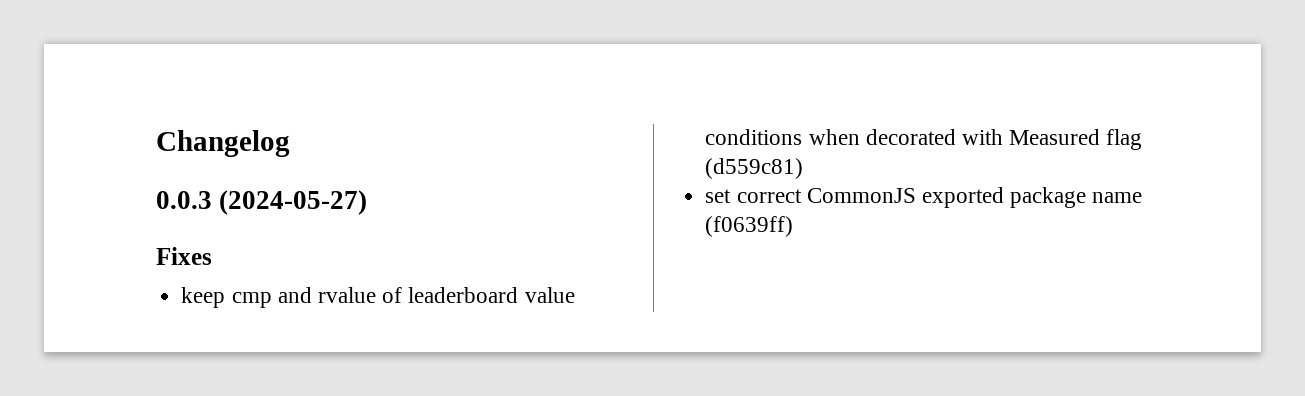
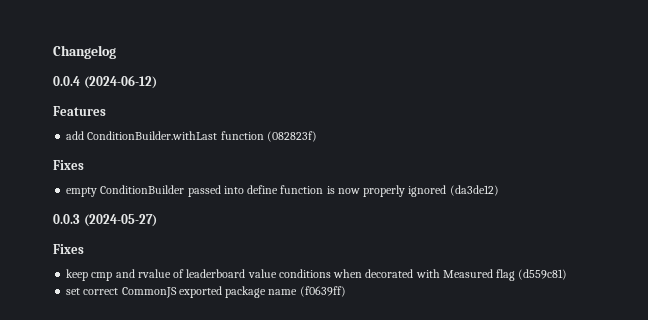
(290, 143) none -> [53,75,157,89] [53,106,106,116] [66,131,317,142] [53,160,84,170] [66,185,499,197] // 0.0.4 (2024-06-12) // Features // add ConditionBuilder.withLast function (082823f) // Fixes // empty ConditionBuilder passed into define function is now properly ignored (da3de12)

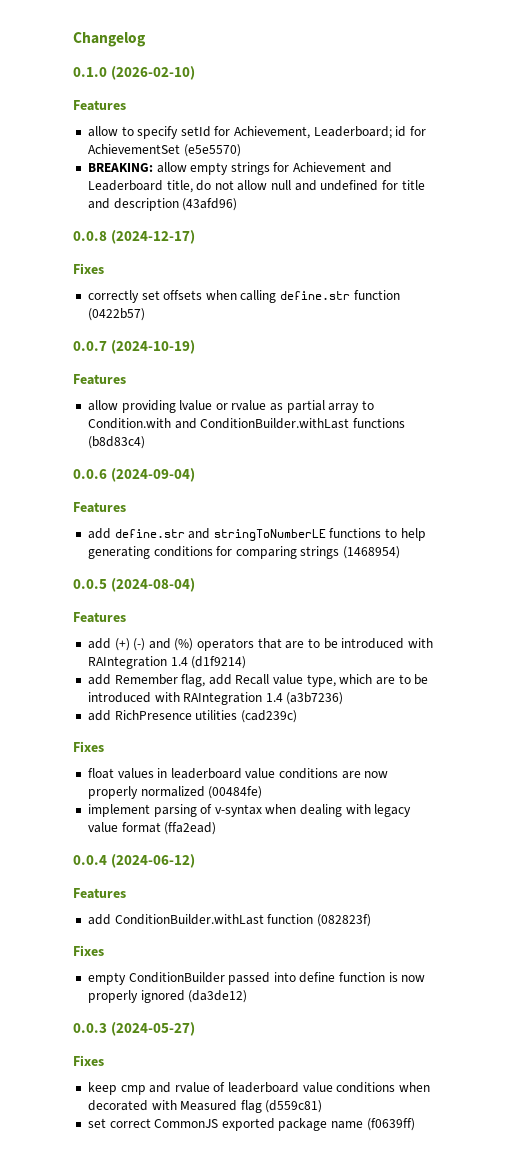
(116, 52) none -> [73,66,196,80] [73,100,126,111] [87,126,427,139] [87,144,241,157] [87,162,392,175] [87,180,425,193] [87,198,238,211] [73,230,196,244] [73,263,104,274] [87,290,400,303] [87,308,145,321] [73,340,196,354] [73,374,126,385] [87,400,375,413] [87,418,405,429] [87,436,145,449] [73,468,196,482] [73,502,126,513] [87,528,426,541] [87,546,401,559] [73,578,196,592] [73,612,126,623] [87,638,433,651] [87,656,247,669] [87,674,429,687] [87,692,344,705] [87,710,297,723] [73,741,104,752] [87,768,389,779] [87,786,263,799] [87,804,412,817] [87,822,217,835] // 0.1.0 (2026-02-10) // Features // allow to specify setId for Achievement, Leaderboard; id for AchievementSet (e5e5570) // BREAKING: allow empty strings for Achievement and Leaderboard title, do not allow null and undefined for title and description (43afd96) // 0.0.8 (2024-12-17) // Fixes // correctly set offsets when calling define.str function (0422b57) // 0.0.7 (2024-10-19) // Features // allow providing lvalue or rvalue as partial array to Condition.with and ConditionBuilder.withLast functions (b8d83c4) // 0.0.6 (2024-09-04) // Features // add define.str and stringToNumberLE functions to help generating conditions for comparing strings (1468954) // 0.0.5 (2024-08-04) // Features // add (+) (-) and (%) operators that are to be introduced with RAIntegration 1.4 (d1f9214) // add Remember flag, add Recall value type, which are to be introduced with RAIntegration 1.4 (a3b7236) // add RichPresence utilities (cad239c) // Fixes // float values in leaderboard value conditions are now properly normalized (00484fe) // implement parsing of v-syntax when dealing with legacy value format (ffa2ead)

